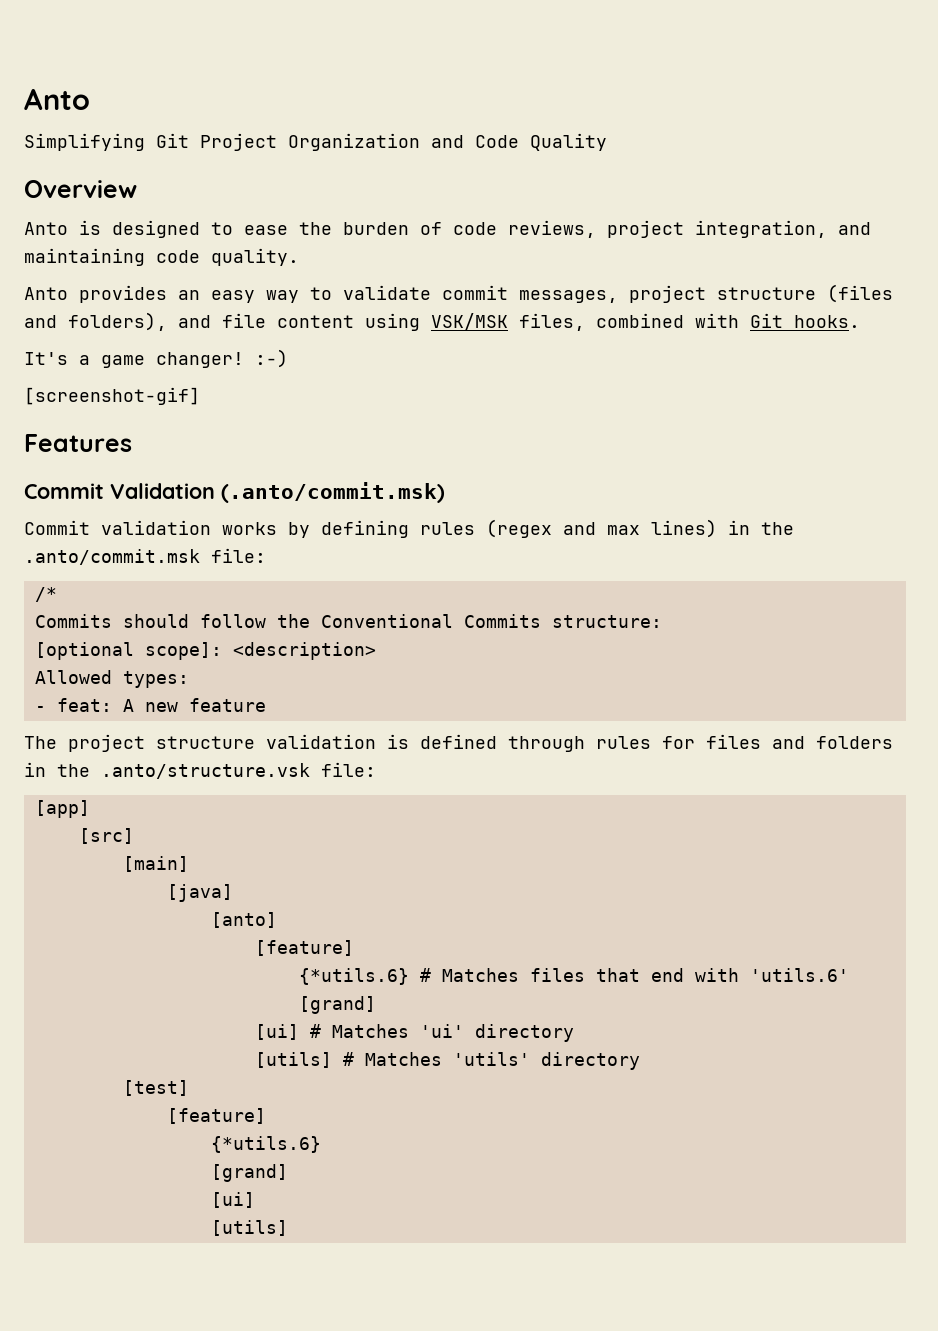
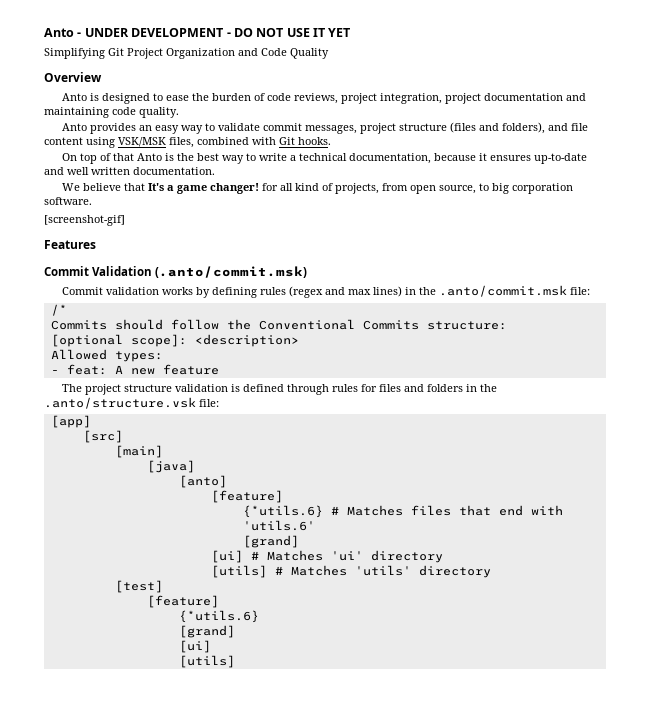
[24,88,90,110] Anto -> [44,28,351,37] Anto - UNDER DEVELOPMENT - DO NOT USE IT YET
(827, 229) none -> [444,93,563,104] project documentation
[24,349,288,368] It's a game changer! :-) -> [61,153,587,164] [44,167,215,175] [61,183,573,194] [44,197,92,205] On top of that Anto is the best way to write a technical documentation, because it ensures up-to-date and well written documentation. // We believe that It's a game changer! for all kind of projects, from open source, to big corporation software.

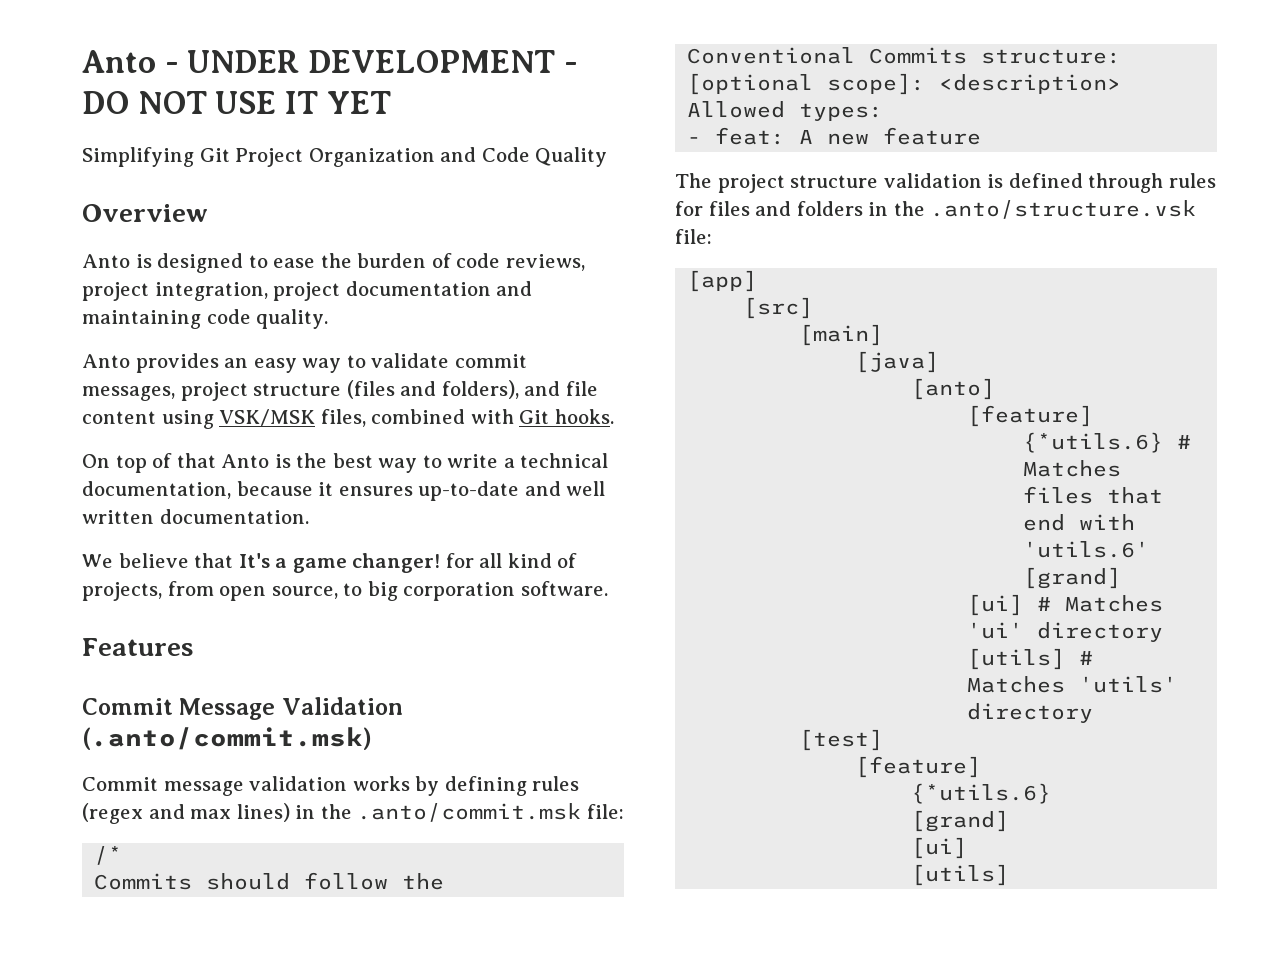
[44,215,125,226] // [screenshot-gif] -> (608, 588) none
(89, 271) none -> [179,698,276,720] Message
(103, 291) none -> [163,781,244,796] message

